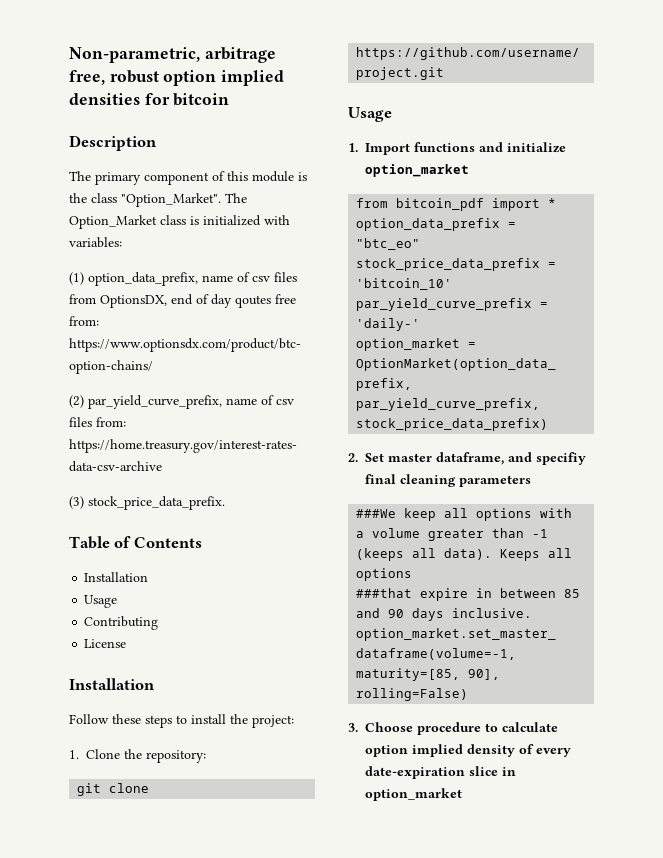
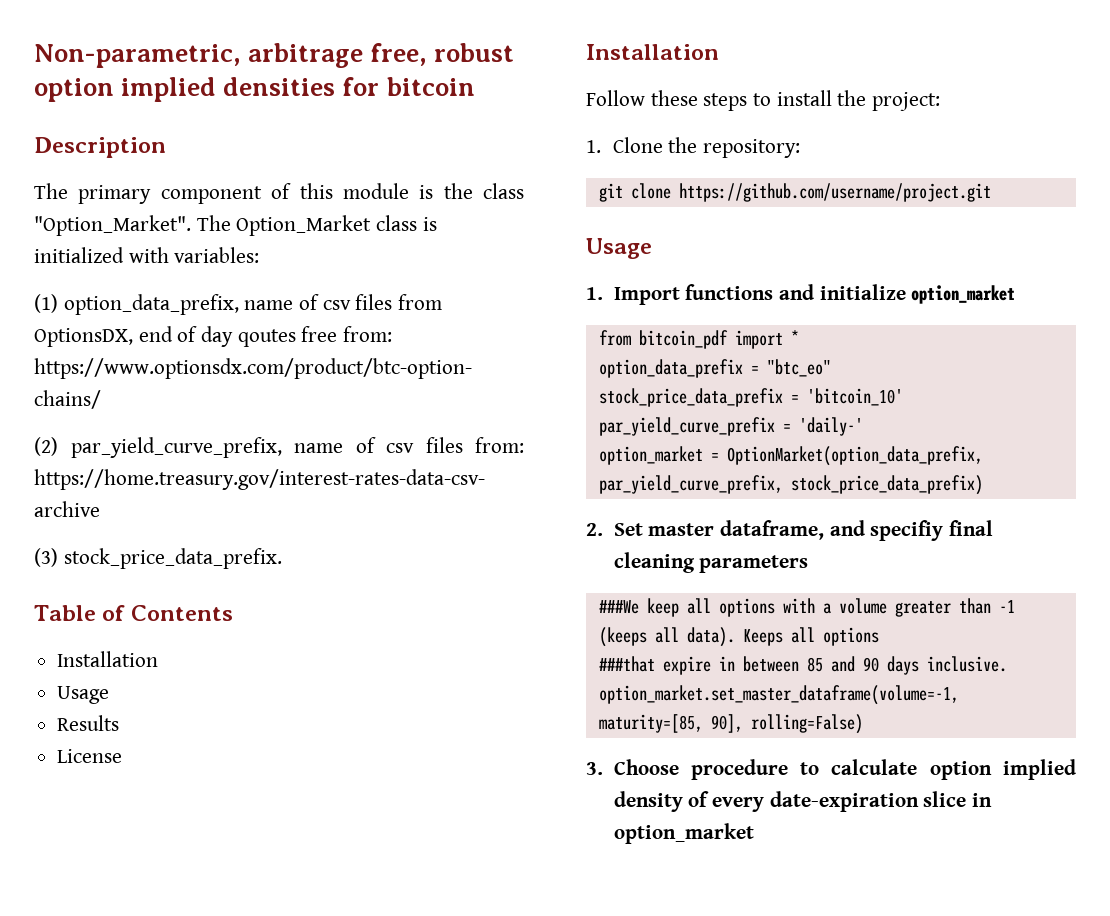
[84,616,159,630] Contributing -> [57,715,120,731] Results

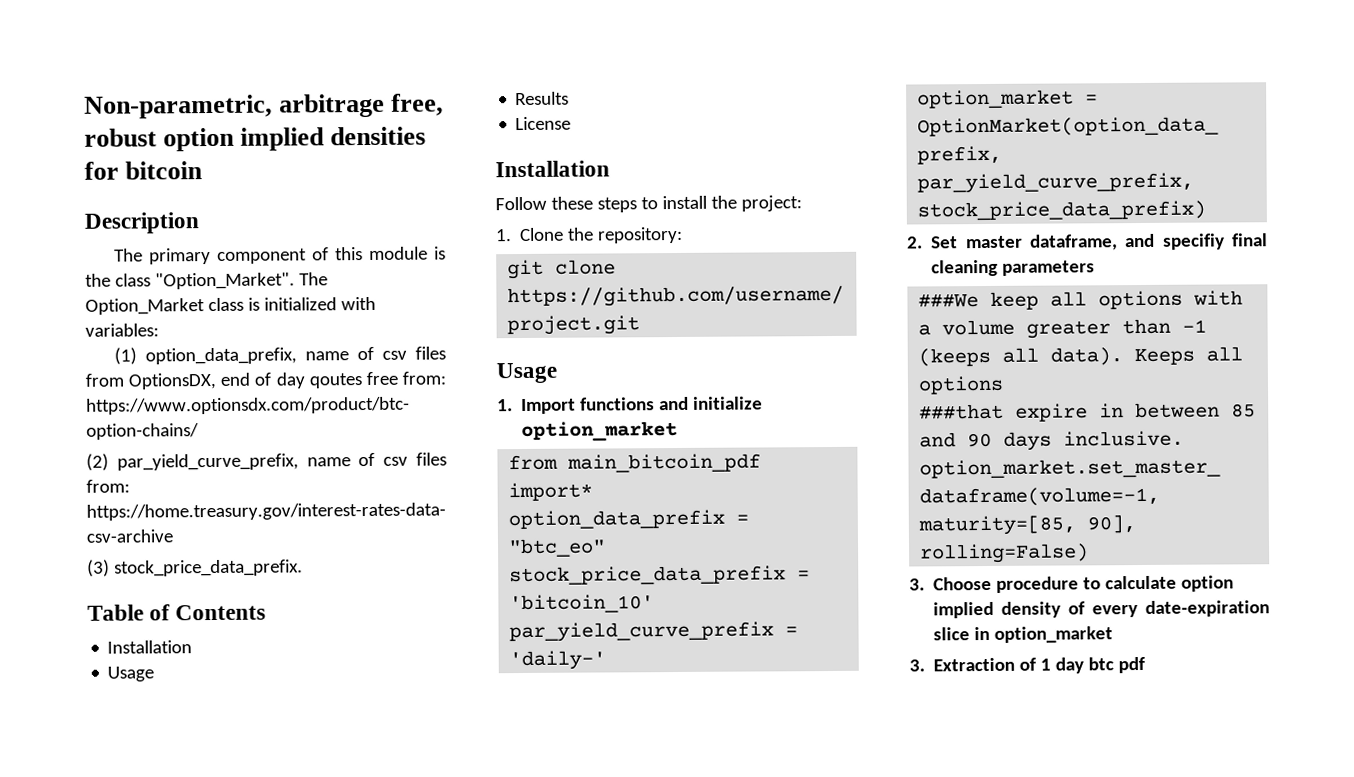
[638,330,799,349] bitcoin_pdf import * -> [567,453,762,473] [508,482,594,502] main_bitcoin_pdf import*
(754, 833) none -> [909,656,1146,674] // 3. Extraction of 1 day btc pdf

